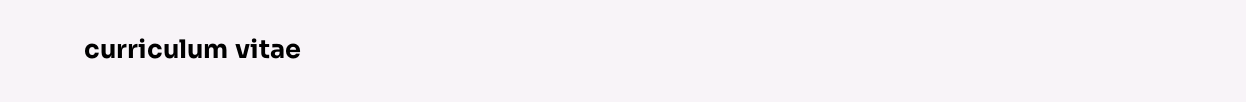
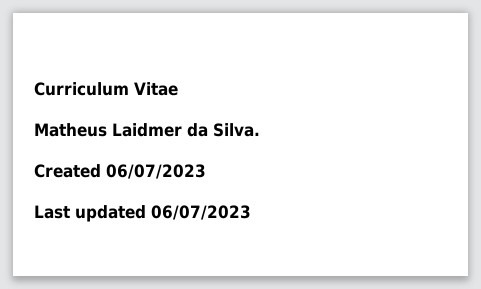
[84,38,301,59] curriculum vitae -> [34,82,178,96] [34,123,260,137] [34,164,206,179] [34,205,251,222] Curriculum Vitae // Matheus Laidmer da Silva. // Created 06/07/2023 // Last updated 06/07/2023

